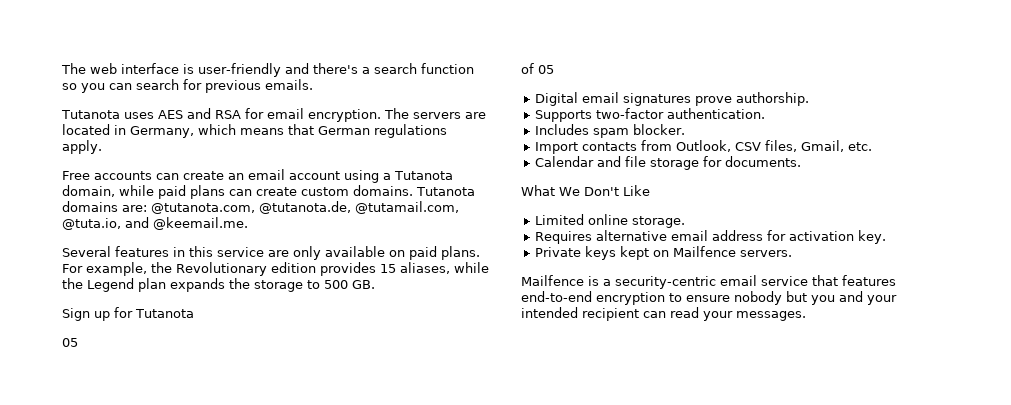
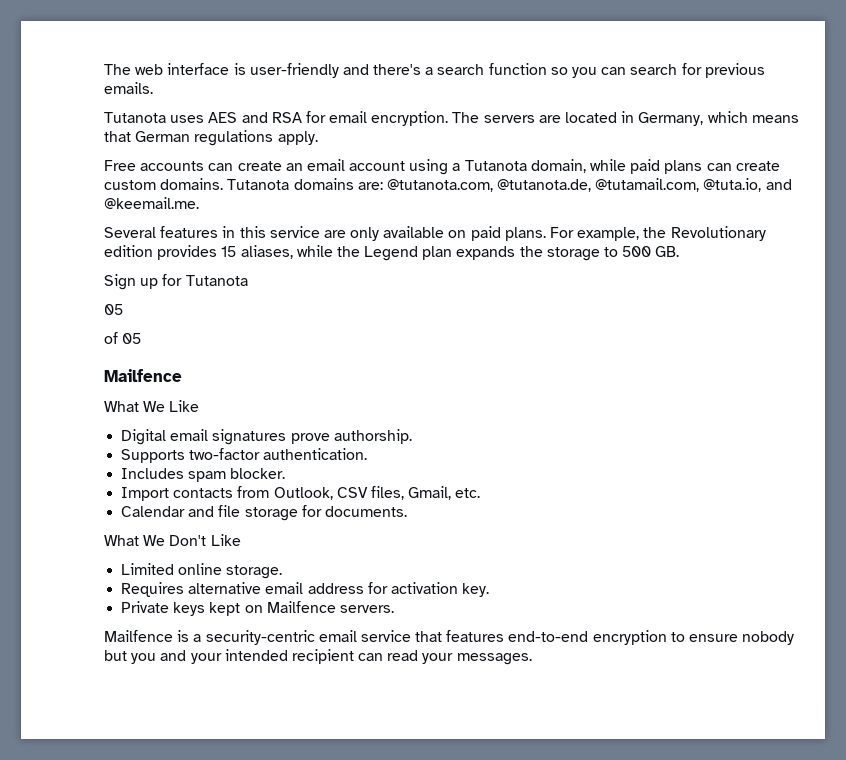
(554, 69) none -> [104,369,182,382] [104,400,200,412] // Mailfence // What We Like

